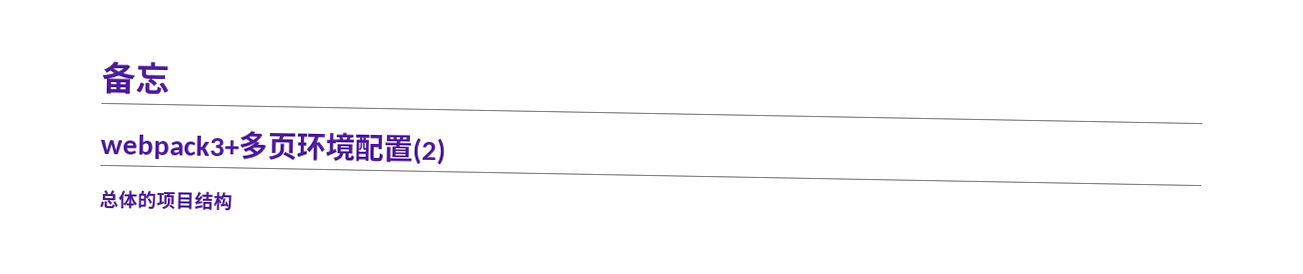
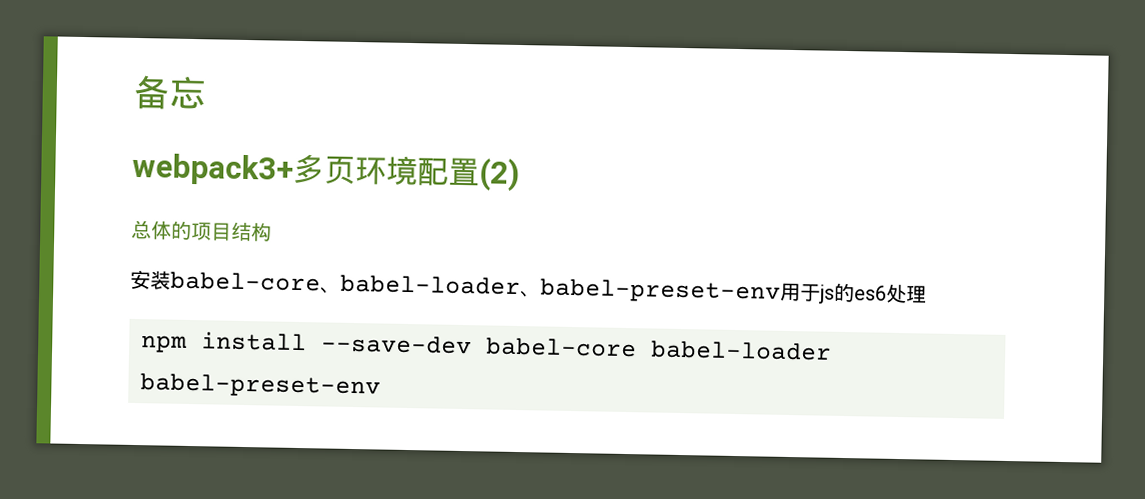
(233, 201) none -> [130,269,927,304] [141,331,832,361] [140,373,381,399] // 安装babel-core、babel-loader、babel-preset-env用于js的es6处理 // npm install --save-dev babel-core babel-loader babel-preset-env

